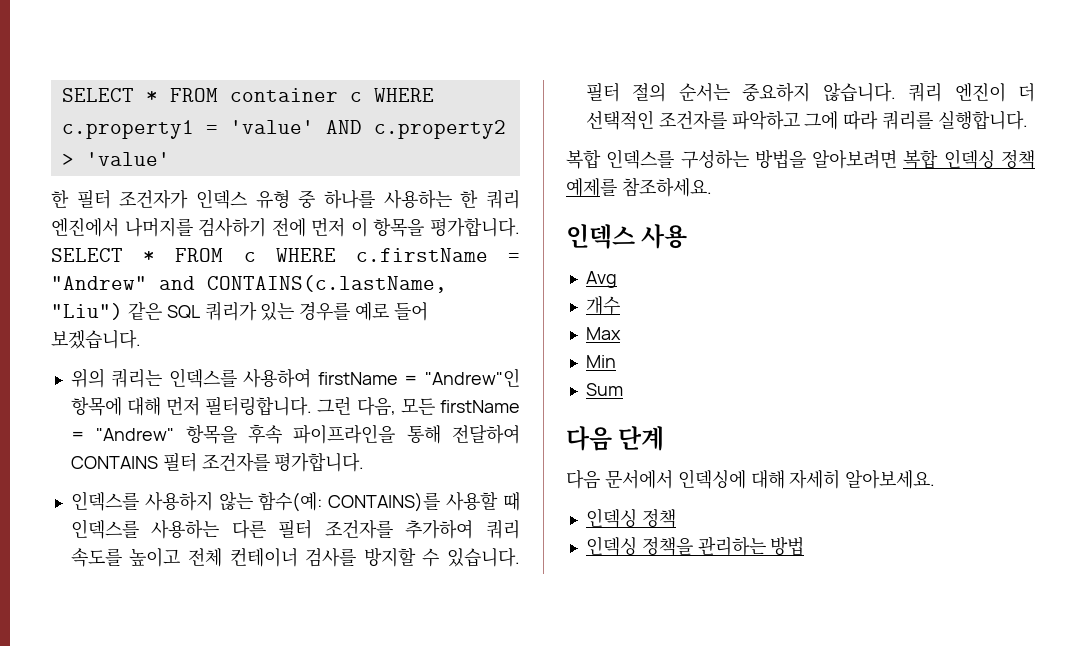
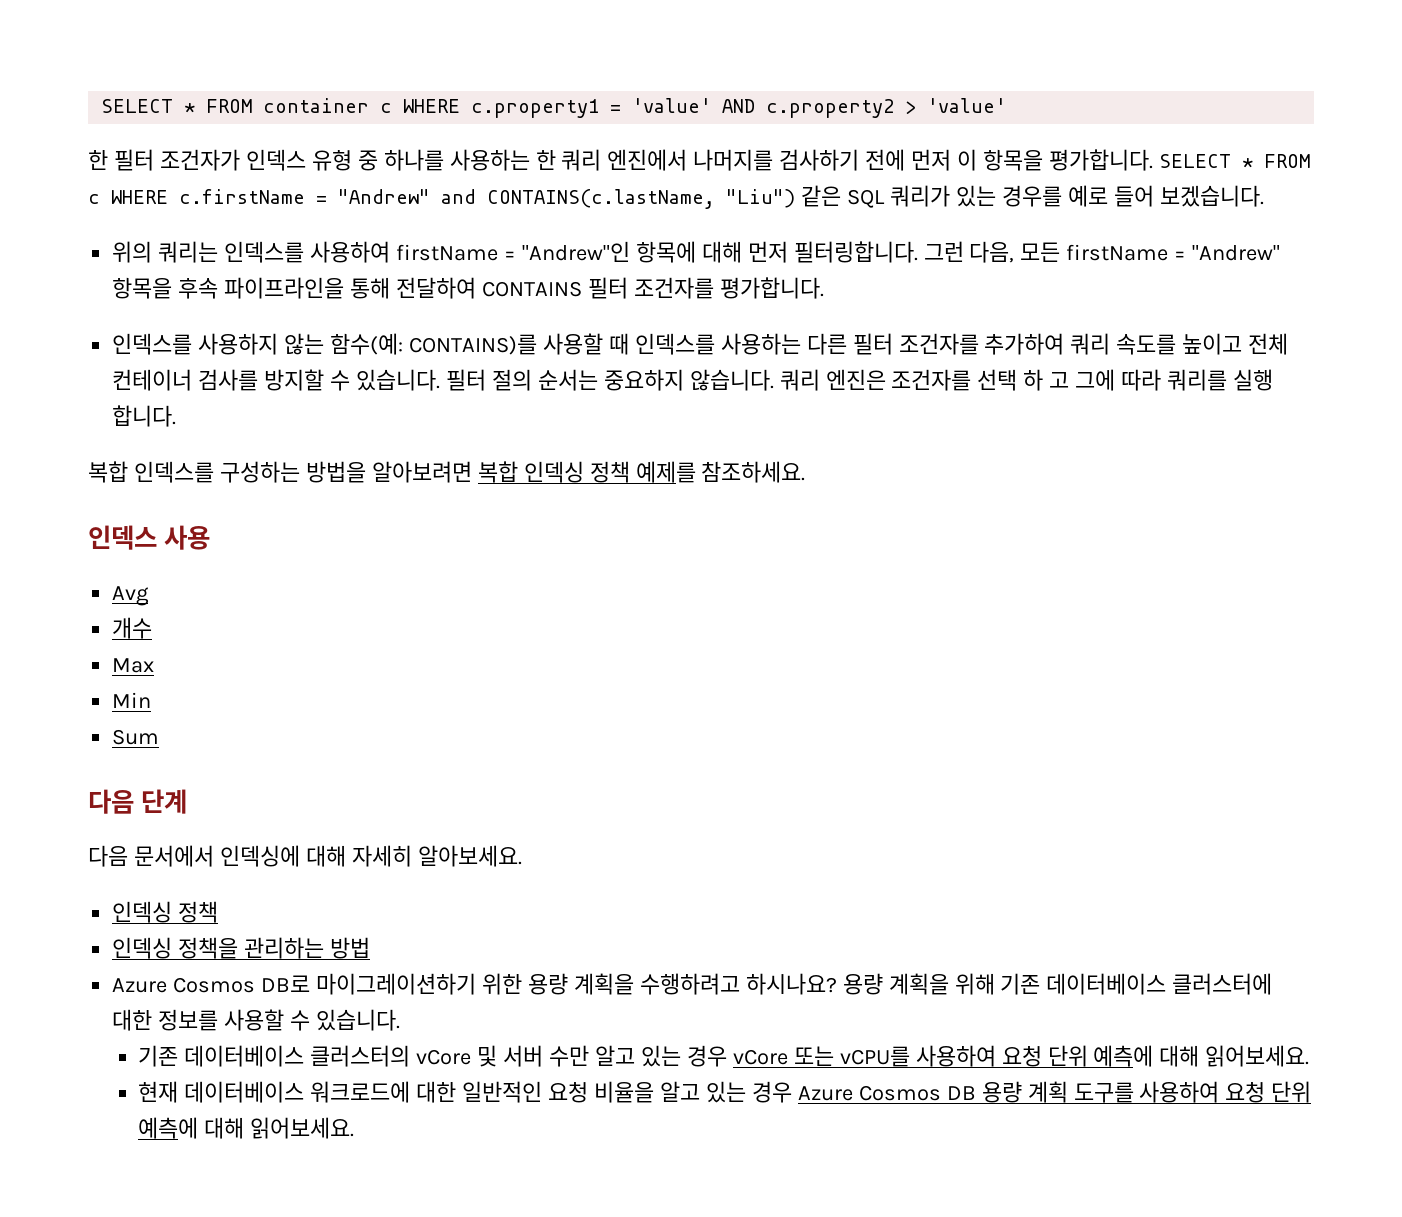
[954,83,1035,102] [585,110,800,130] 엔진이 더 선택적인 조건자를 파악하고 -> [825,369,1070,391] 엔진은 조건자를 선택 하 고
[937,110,1028,130] 실행합니다. -> [1233,369,1274,391] [112,405,177,427] 실행 합니다.
(805, 546) none -> [112,973,1273,995] [112,1009,400,1031] [138,1045,1310,1067] [138,1081,1312,1103] [138,1117,355,1139] // Azure Cosmos DB로 마이그레이션하기 위한 용량 계획을 수행하려고 하시나요? 용량 계획을 위해 기존 데이터베이스 클러스터에 대한 정보를 사용할 수 있습니다. // 기존 데이터베이스 클러스터의 vCore 및 서버 수만 알고 있는 경우 vCore 또는 vCPU를 사용하여 요청 단위 예측에 대해 읽어보세요. // 현재 데이터베이스 워크로드에 대한 일반적인 요청 비율을 알고 있는 경우 Azure Cosmos DB 용량 계획 도구를 사용하여 요청 단위 예측에 대해 읽어보세요.

